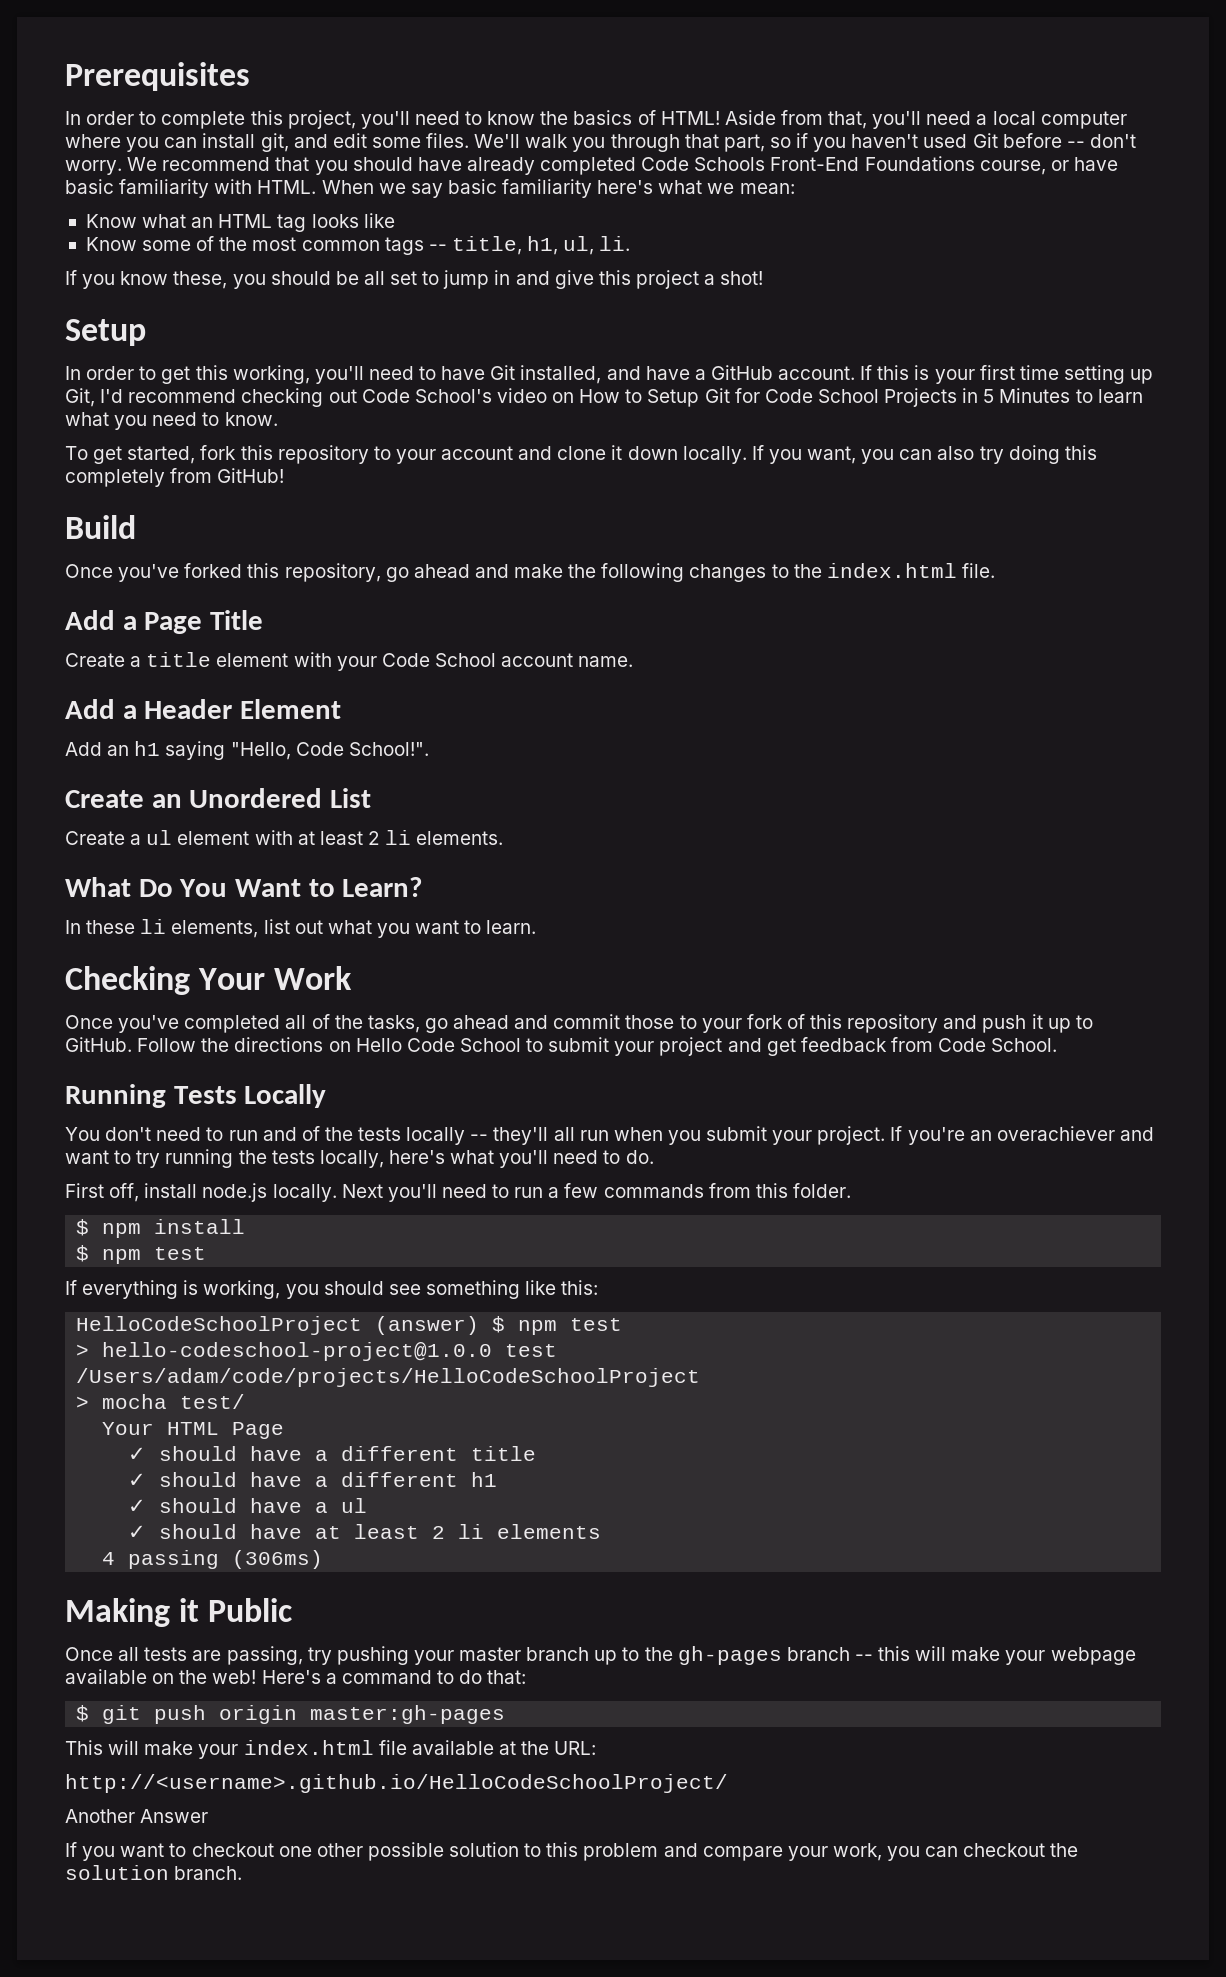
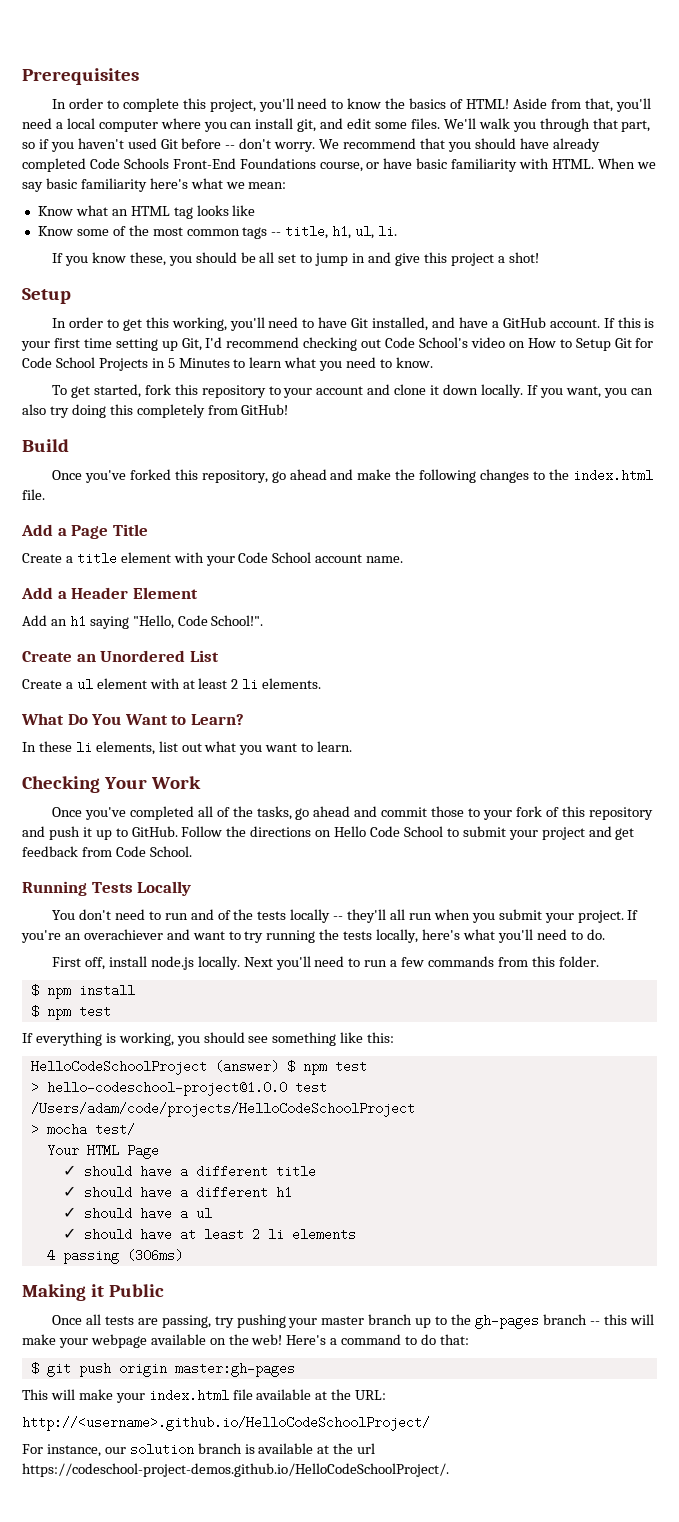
[65,1809,209,1823] [65,1842,1079,1861] [65,1865,243,1880] Another Answer // If you want to checkout one other possible solution to this problem and compare your work, you can checkout the solution branch. -> [22,1443,376,1457] [22,1463,449,1477] For instance, our solution branch is available at the url https://codeschool-project-demos.github.io/HelloCodeSchoolProject/.

